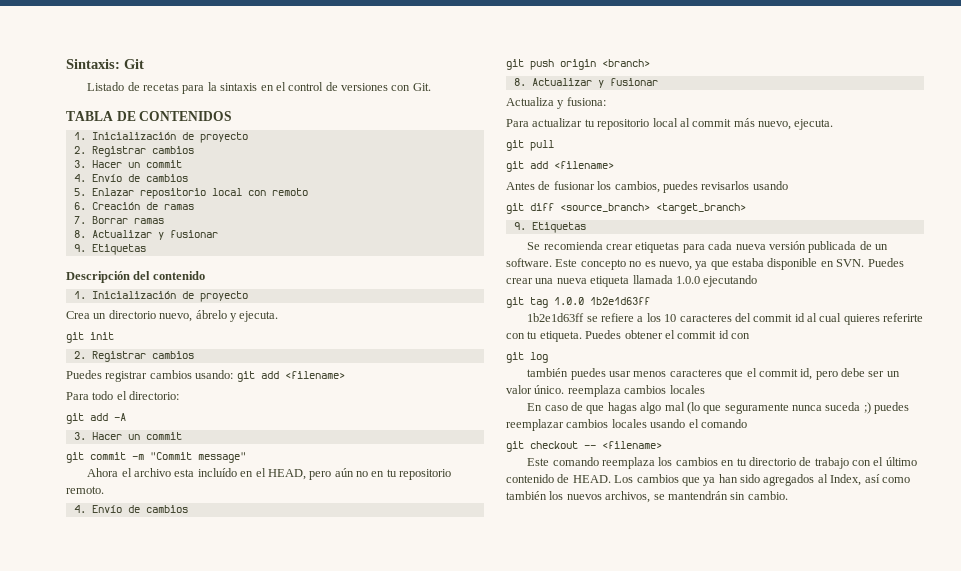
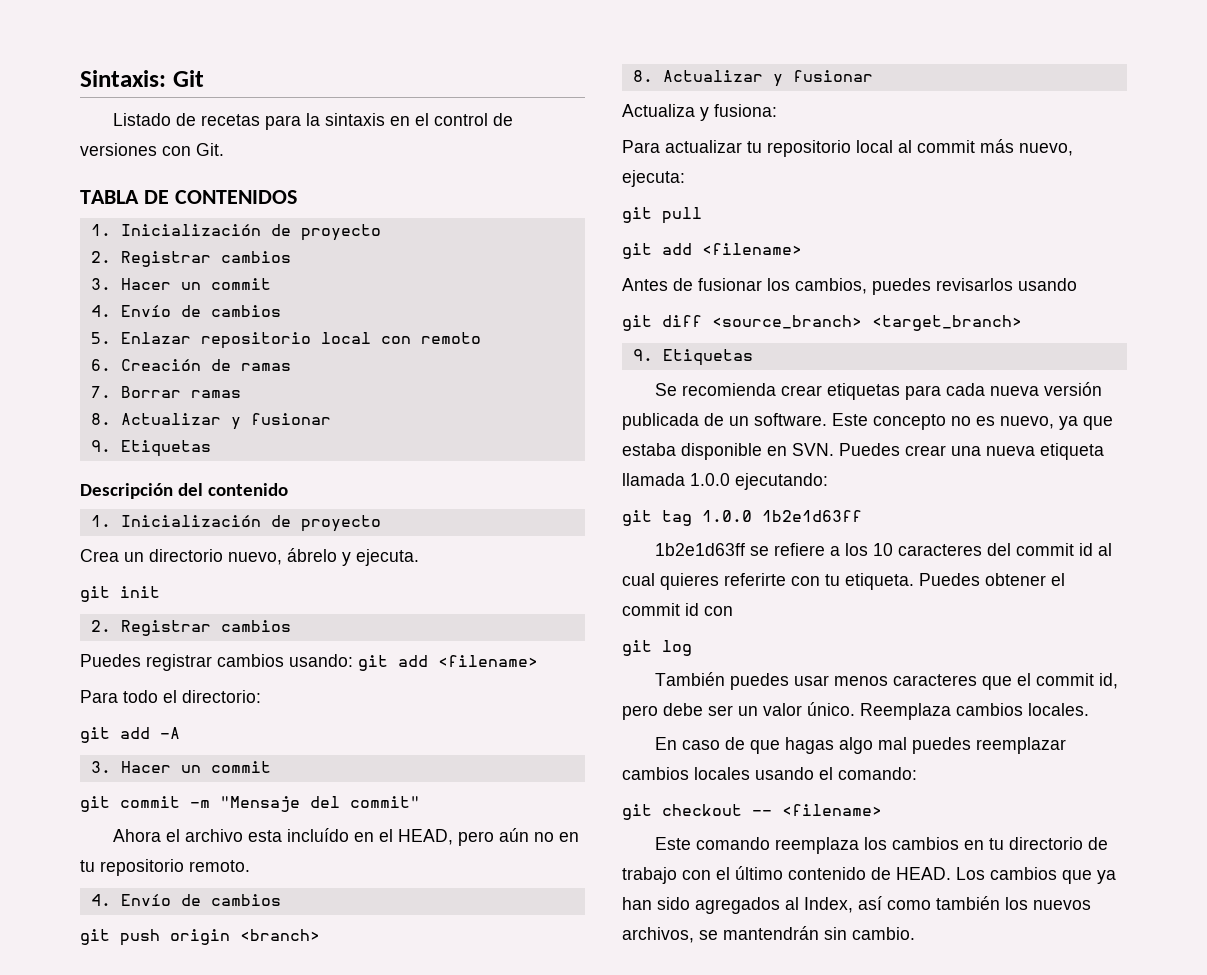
[150,452,246,463] "Commit message" -> [220,796,420,812] "Mensaje del commit"
[794,119,834,130] ejecuta. -> [622,170,685,187] ejecuta:
[703,275,758,287] ejecutando -> [735,473,828,490] ejecutando:
[527,368,569,377] también -> [654,672,725,686] También
[567,385,705,397] reemplaza cambios locales -> [860,703,1089,720] Reemplaza cambios locales.
[686,402,871,414] (lo que seguramente nunca suceda ;) -> (907, 743) none
[700,419,747,428] comando -> [838,767,917,780] comando:

